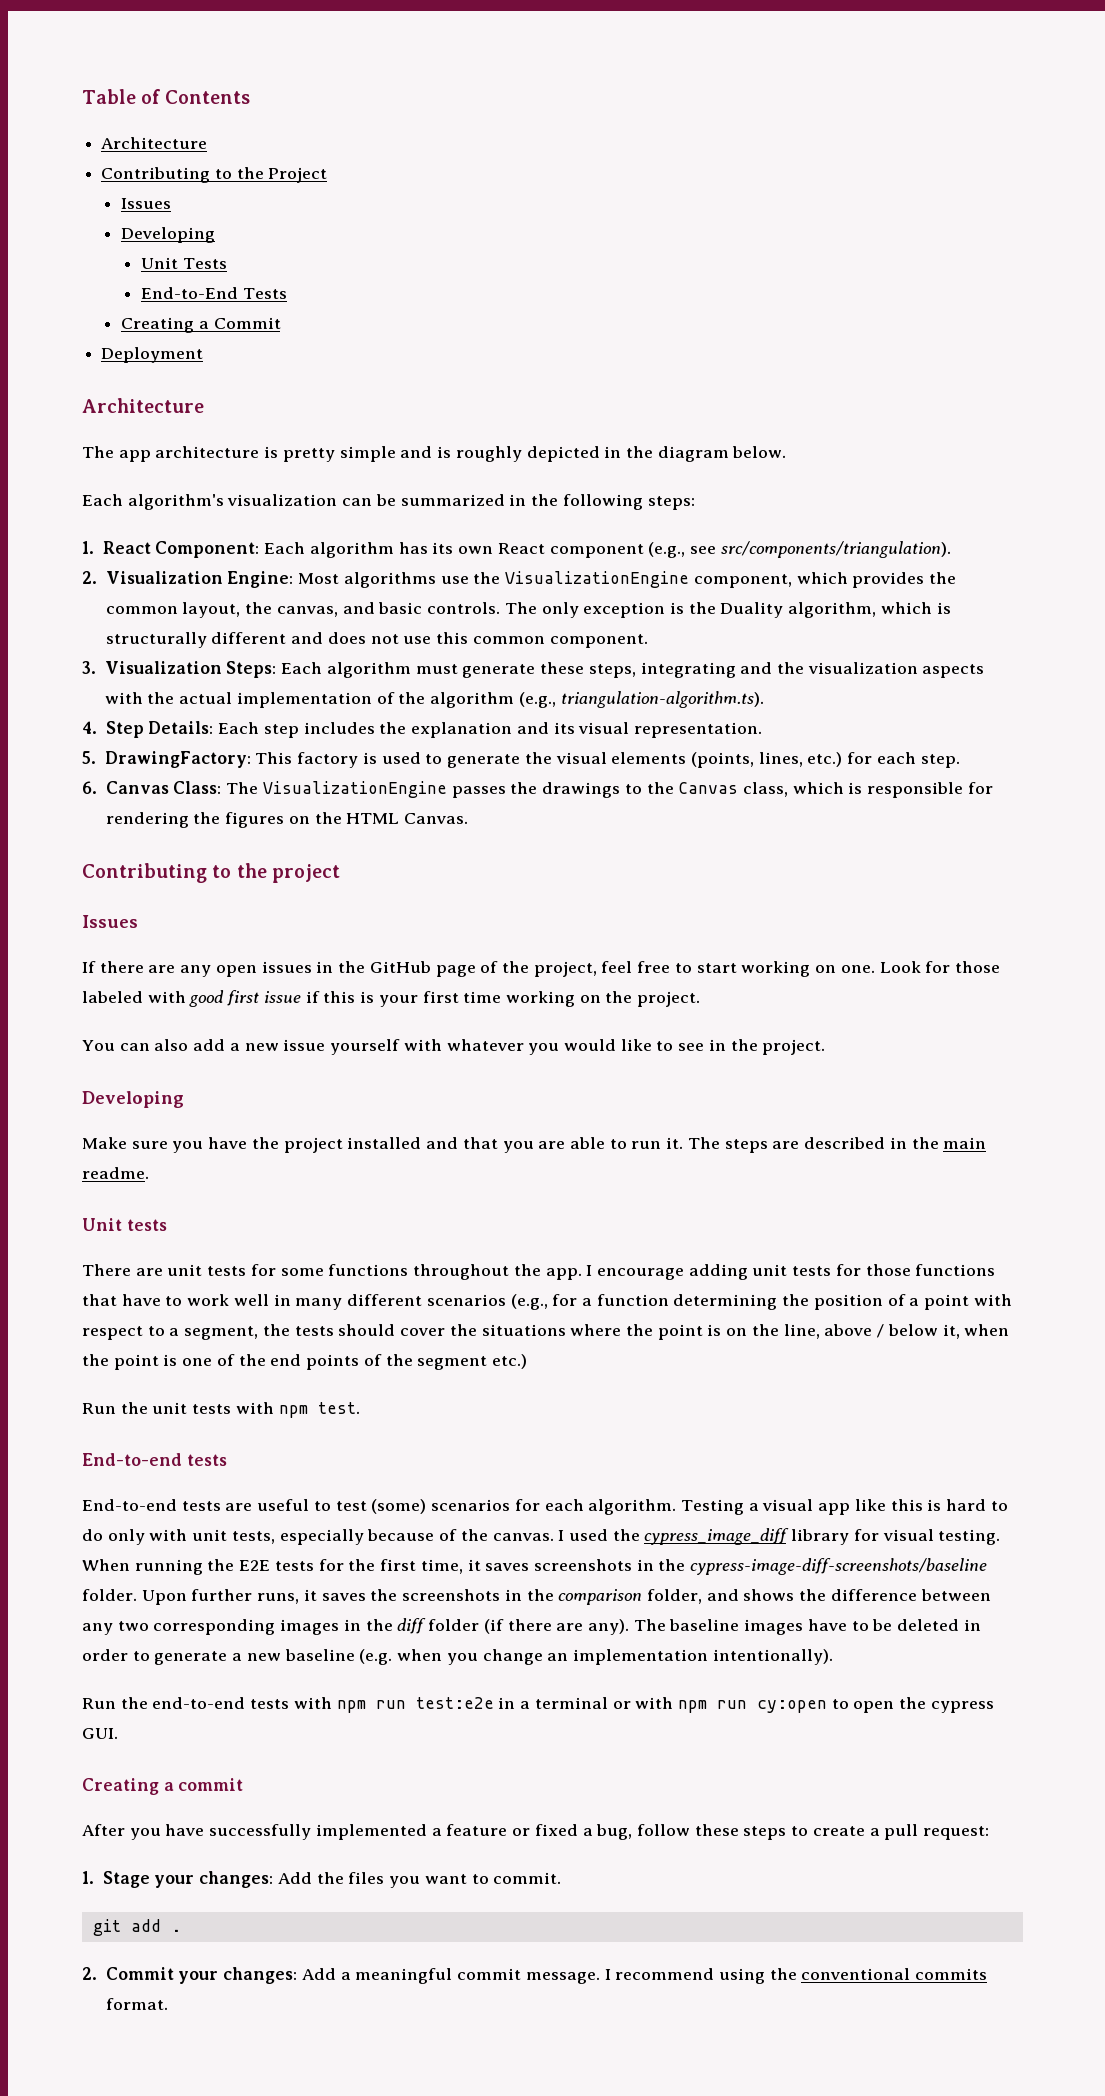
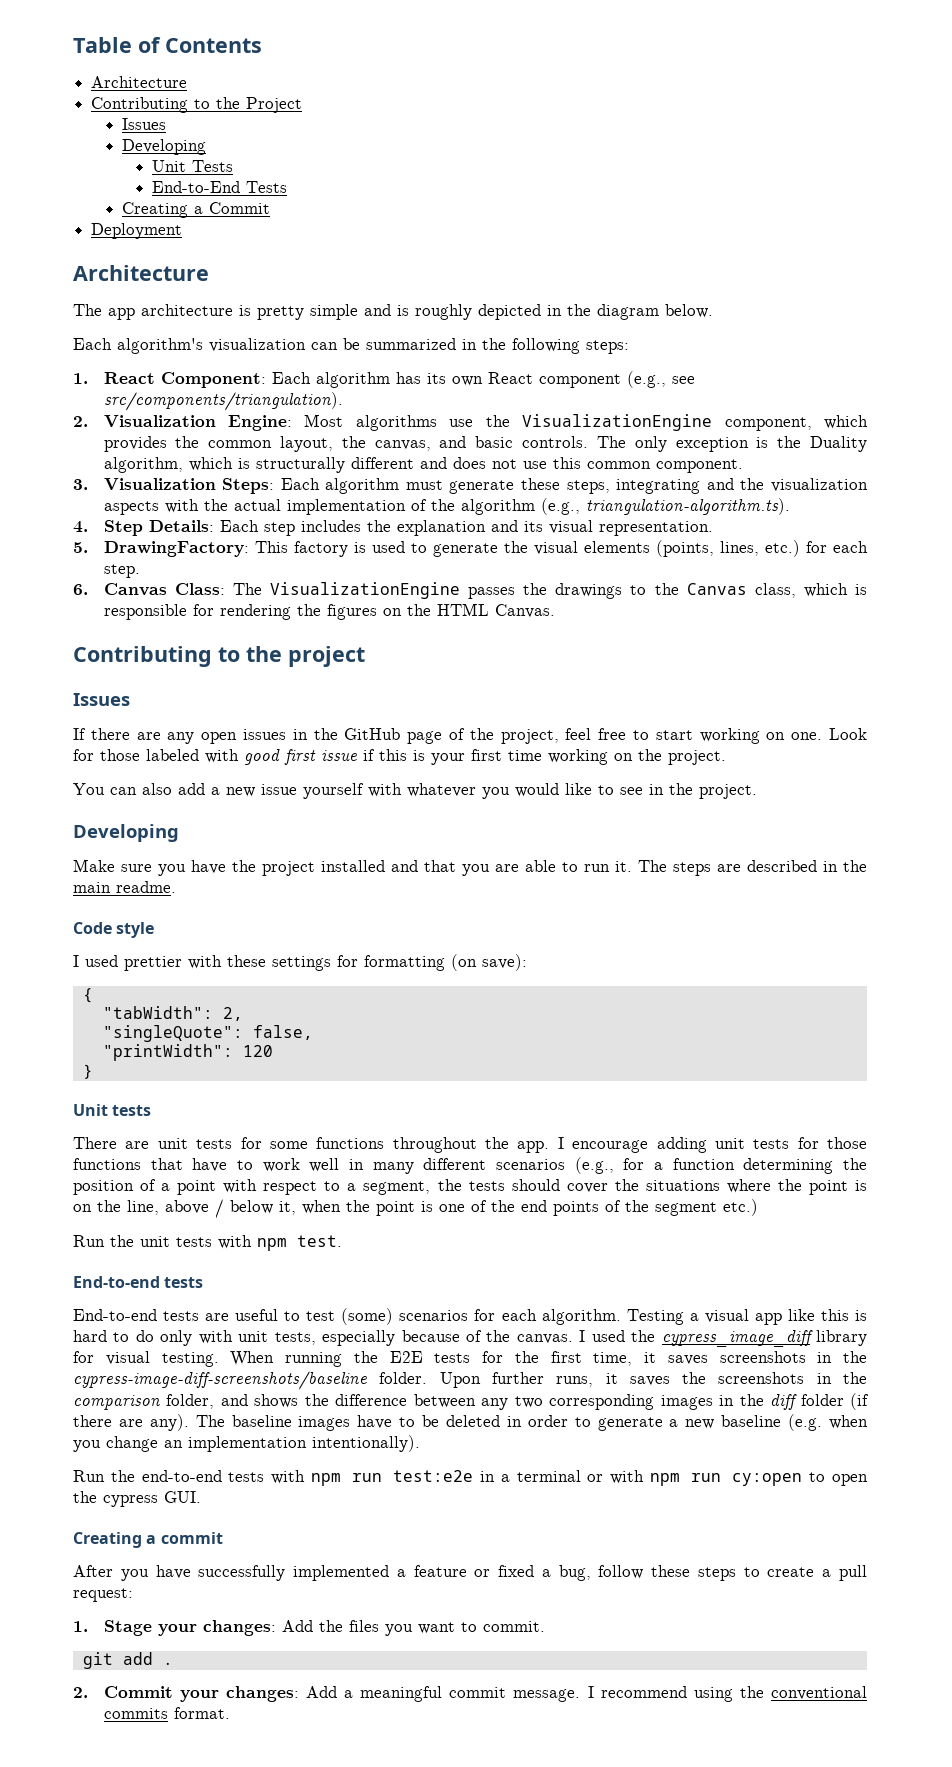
(149, 1173) none -> [73,922,155,938] [73,954,527,971] [82,988,93,1003] [102,1006,243,1021] [102,1025,313,1042] [102,1044,273,1061] [82,1064,93,1079] // Code style // I used prettier with these settings for formatting (on save): // { // "tabWidth": 2, // "singleQuote": false, // "printWidth": 120 // }

